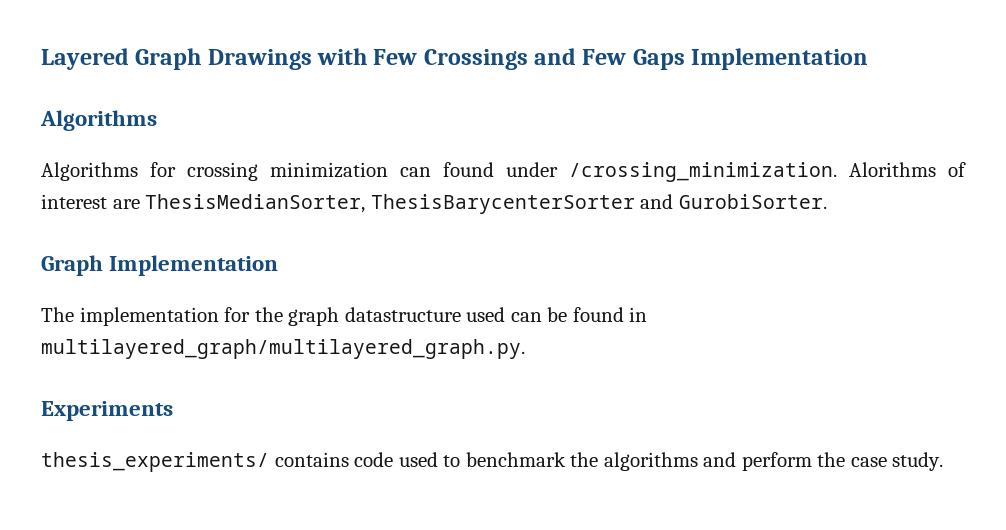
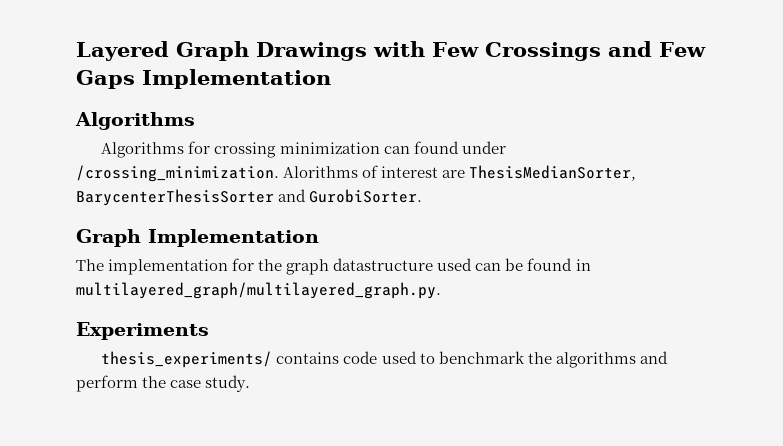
[370,194,635,214] ThesisBarycenterSorter -> [76,189,274,206] BarycenterThesisSorter

